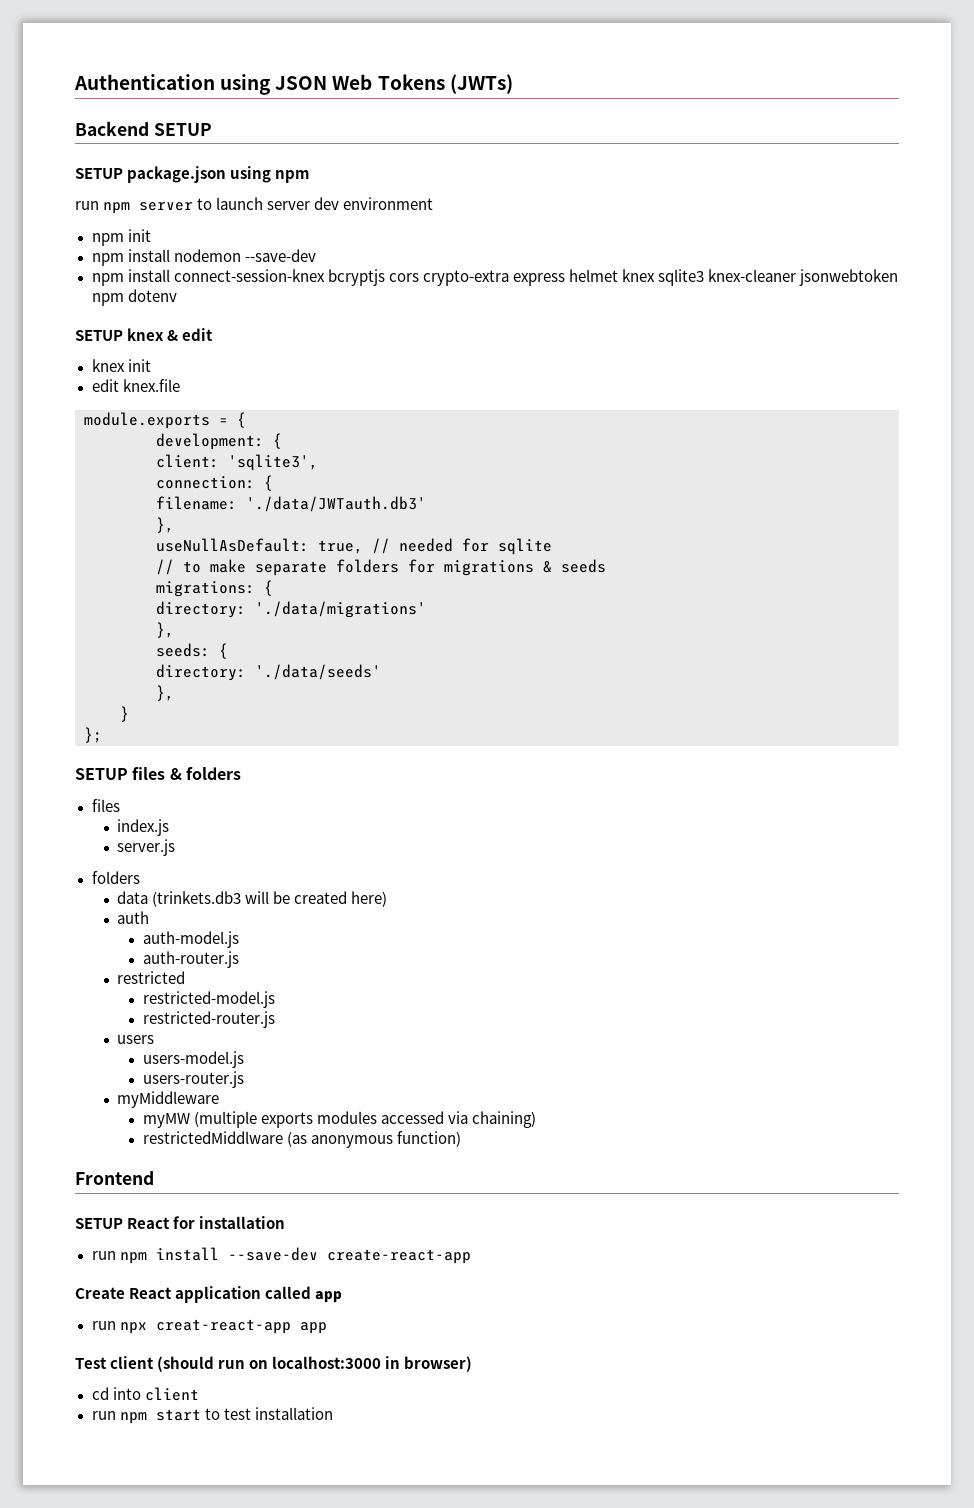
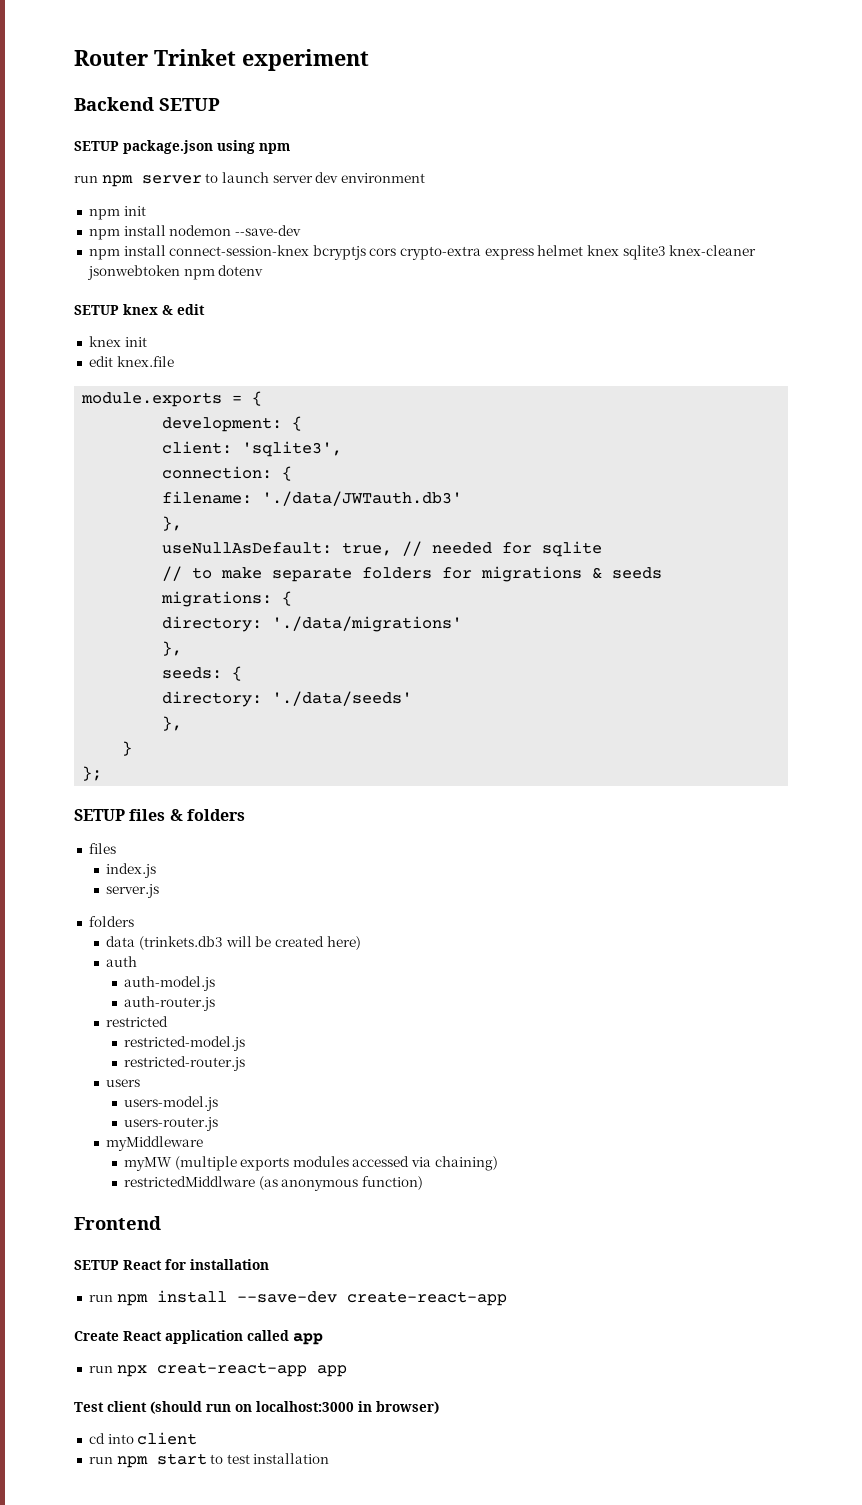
[74,74,513,95] Authentication using JSON Web Tokens (JWTs) -> [74,49,369,71] Router Trinket experiment

